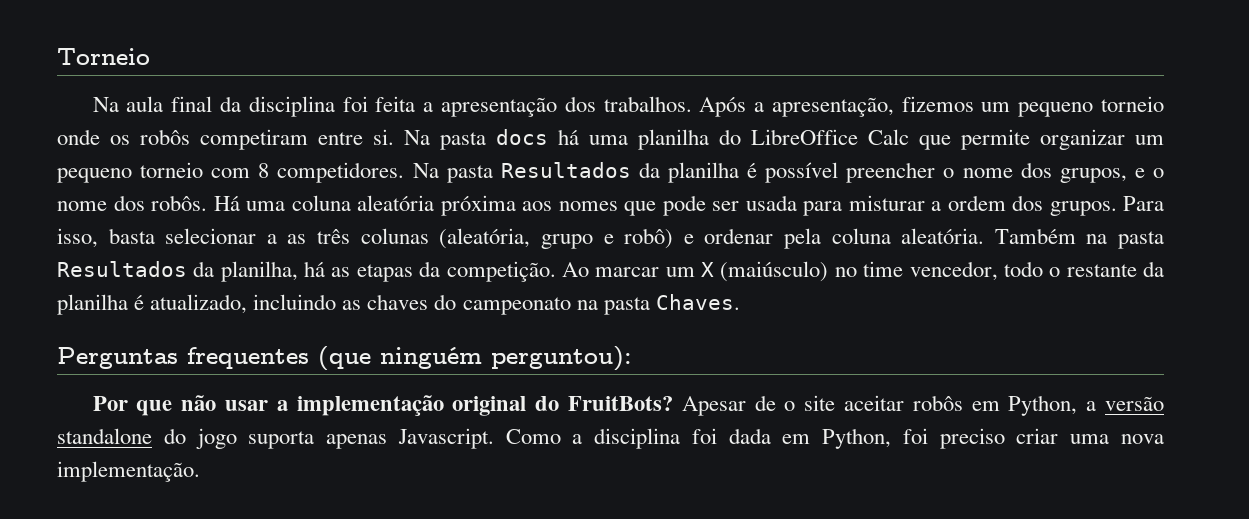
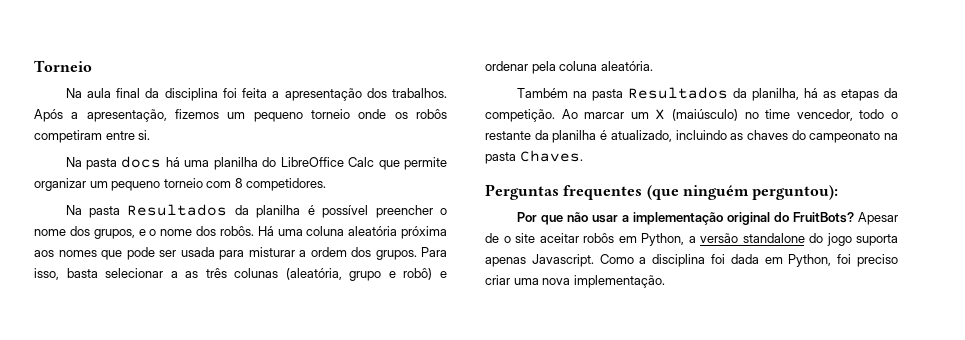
(394, 137) none -> (151, 135) //
(405, 172) none -> (327, 184) //
(985, 236) none -> (653, 66) //

